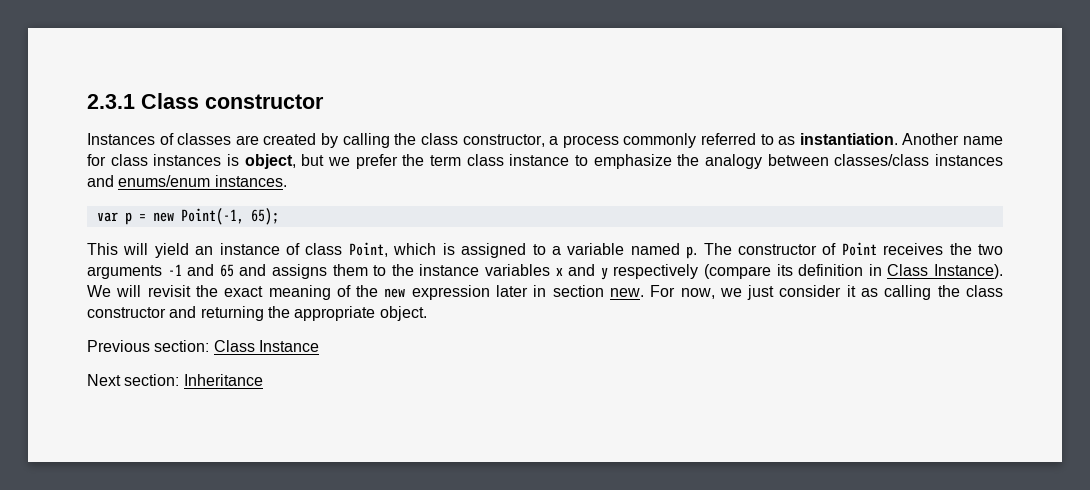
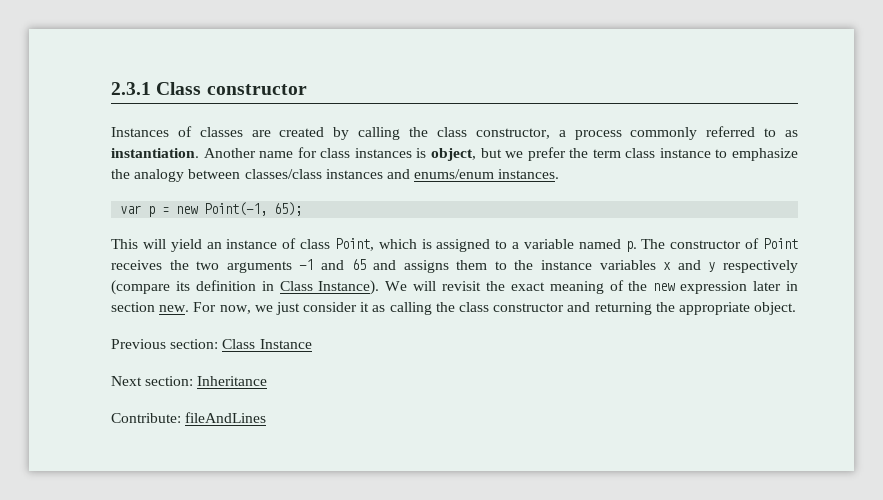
(263, 380) none -> [111,412,267,423] // Contribute: fileAndLines

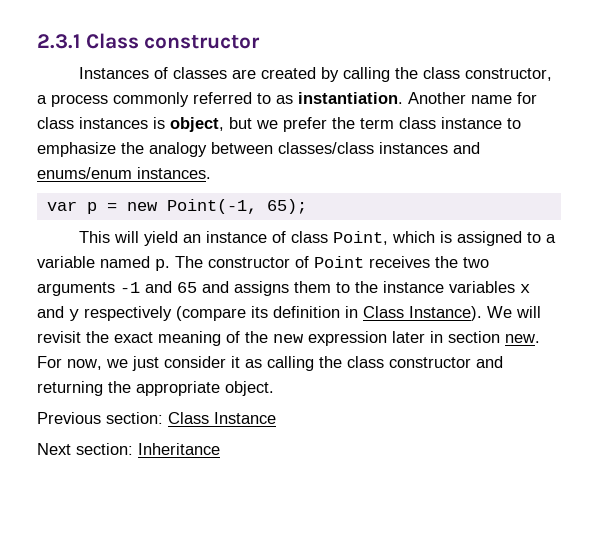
[111,412,267,423] // Contribute: fileAndLines -> (220, 449) none

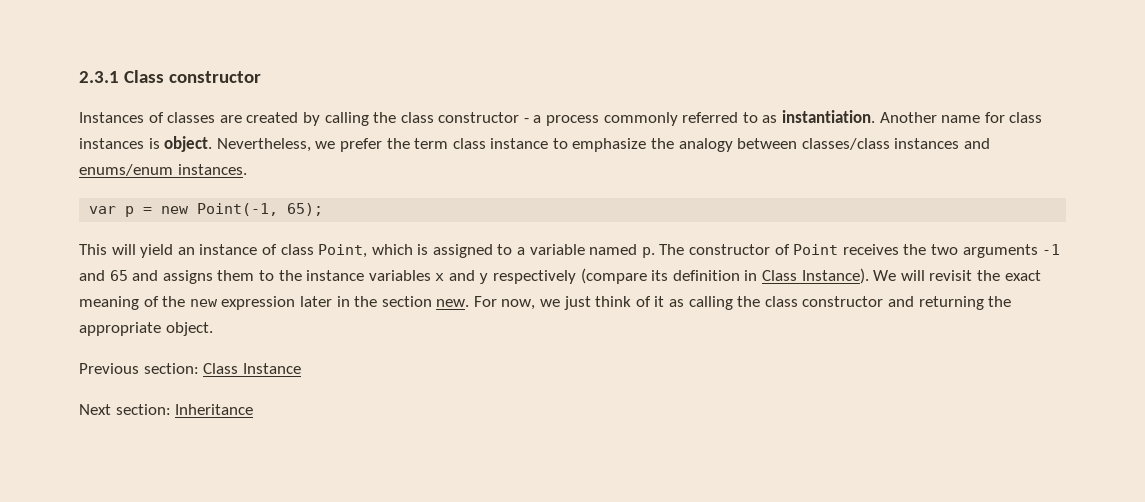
[464,68,552,81] constructor, -> [438,112,529,123] constructor -
[170,117,252,132] object, but -> [164,136,311,152] object. Nevertheless,
(443, 337) none -> [354,296,378,307] the
[164,356,226,368] consider -> [595,296,651,307] think of

